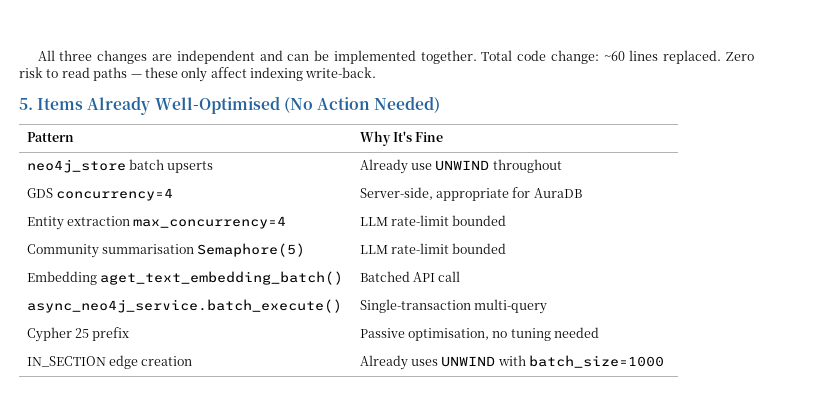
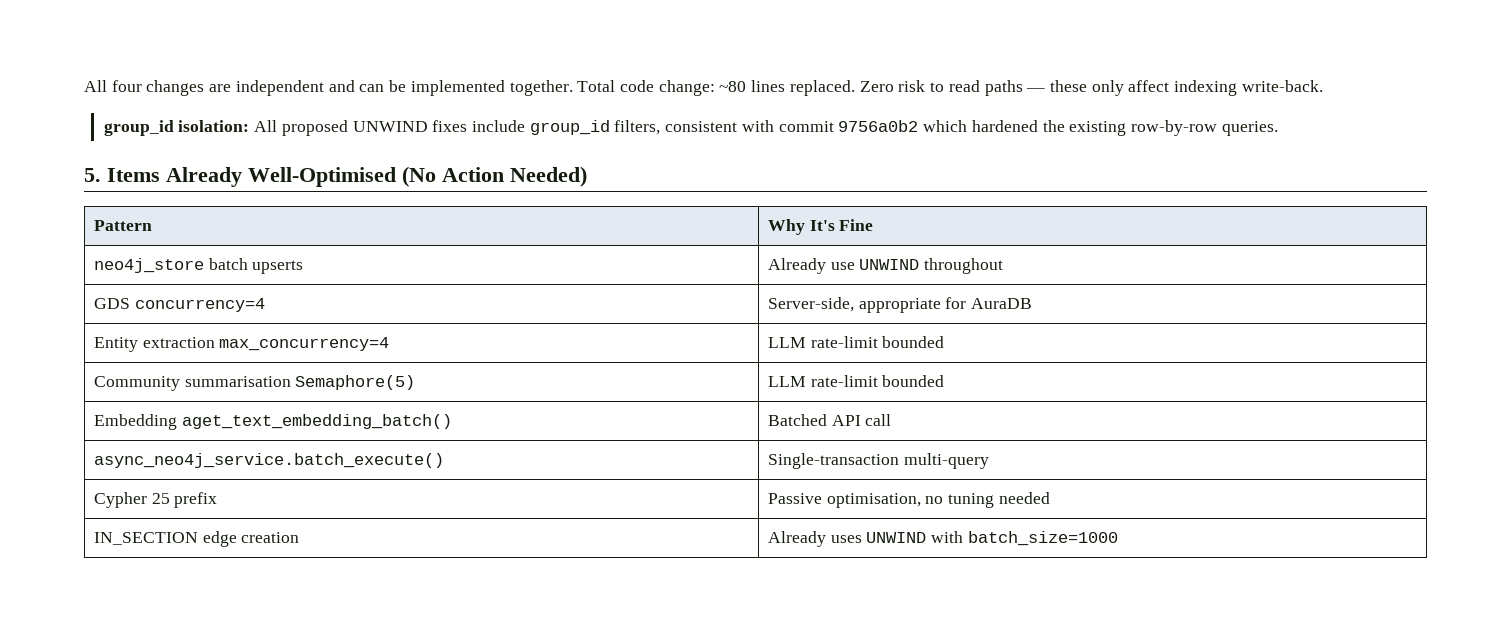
[37,50,93,61] All three -> [84,80,142,92] All four
[603,51,625,61] ~60 -> [719,81,747,92] ~80
(377, 72) none -> [103,120,1278,136] // group_id isolation: All proposed UNWIND fixes include group_id filters, consistent with commit 9756a0b2 which hardened the existing row-by-row queries.

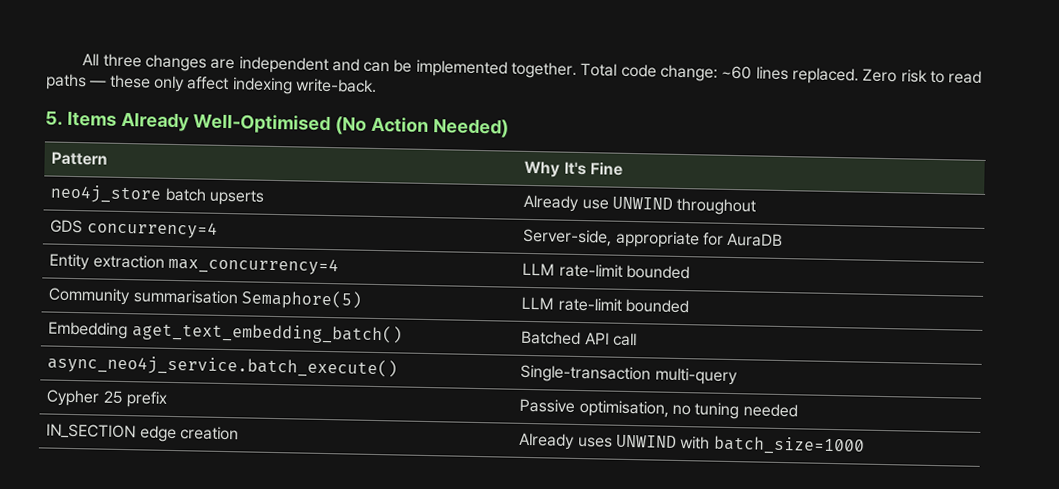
[84,80,142,92] All four -> [82,53,142,68] All three
[719,81,747,92] ~80 -> [721,65,753,80] ~60
[103,120,1278,136] // group_id isolation: All proposed UNWIND fixes include group_id filters, consistent with commit 9756a0b2 which hardened the existing row-by-row queries. -> (377, 85) none

